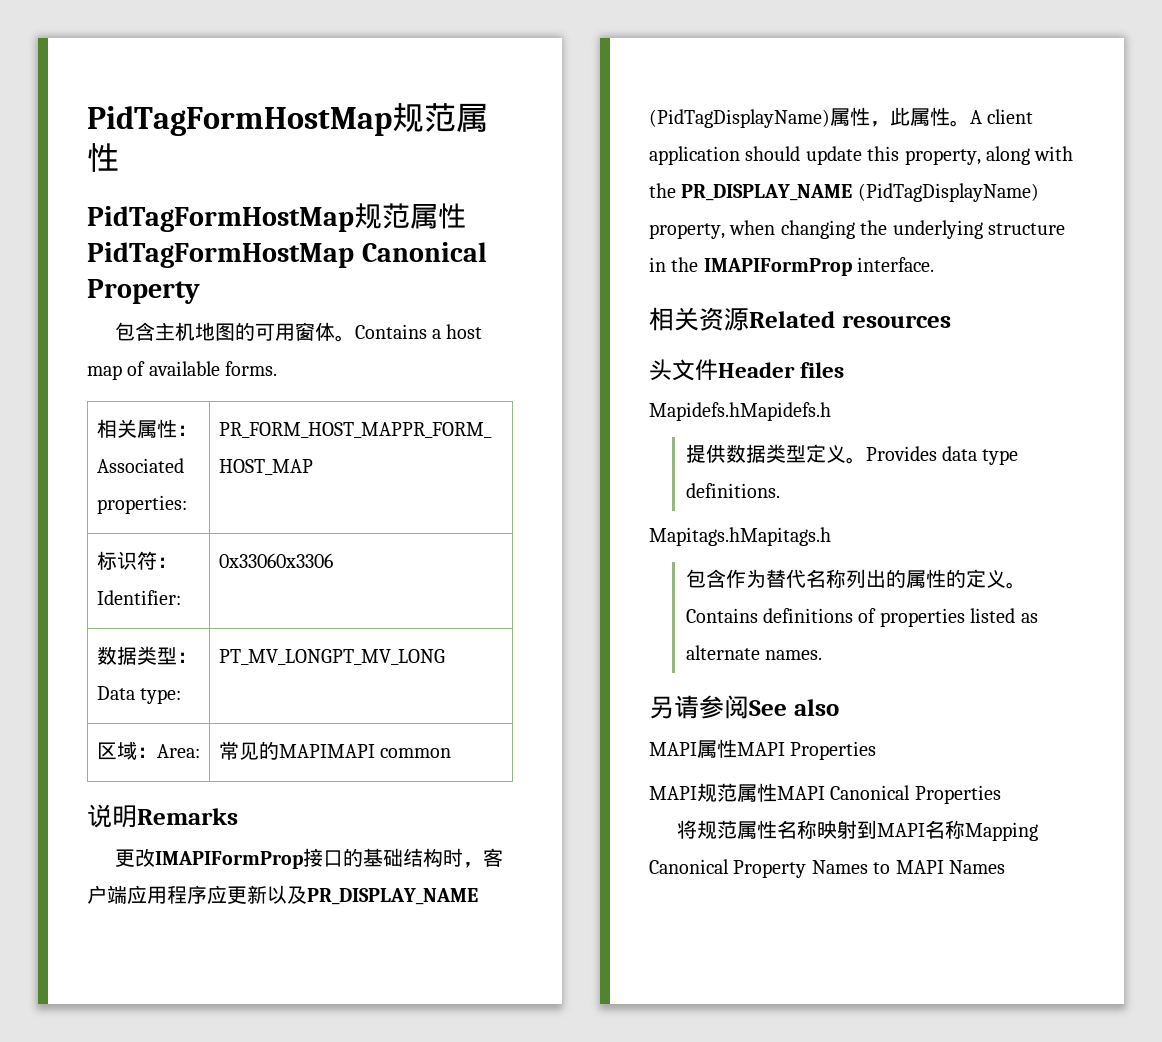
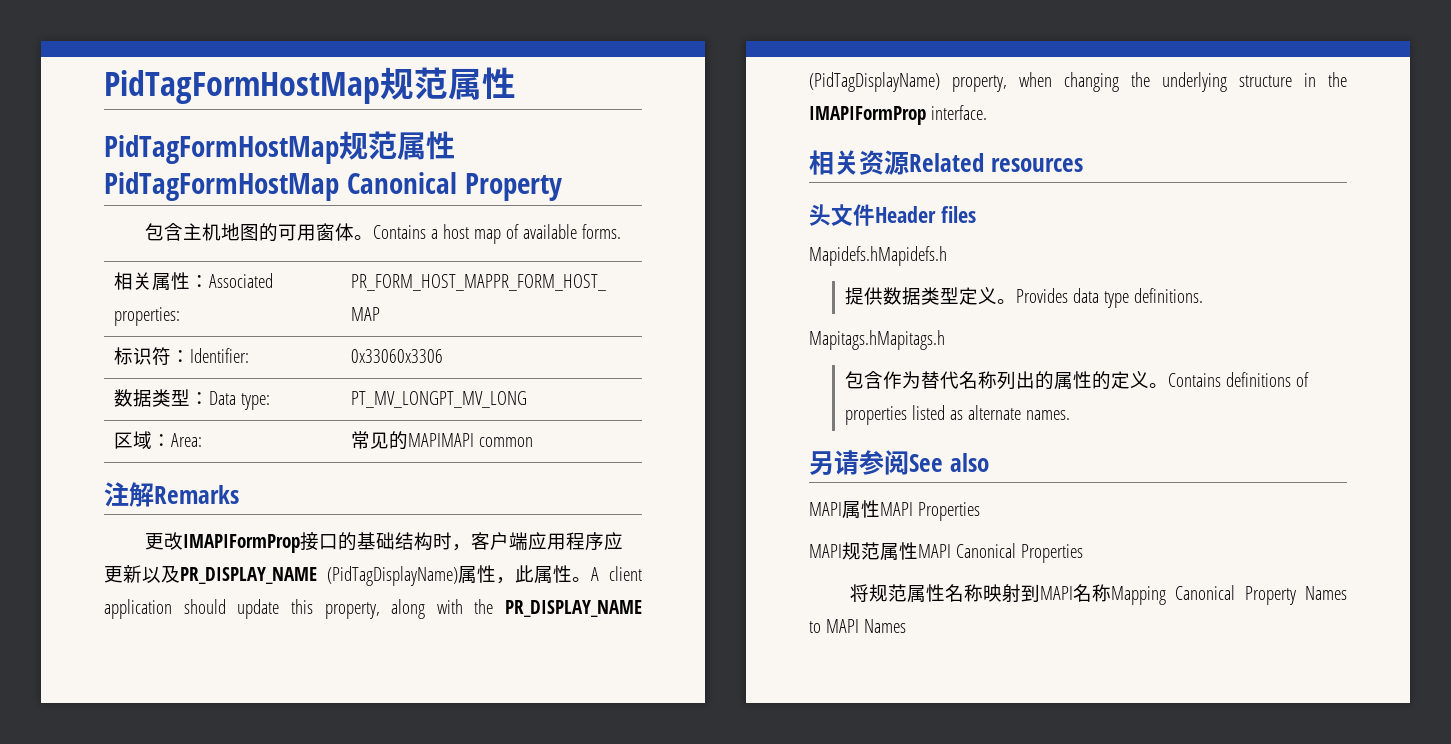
[87,804,137,828] 说明 -> [104,482,154,507] 注解

